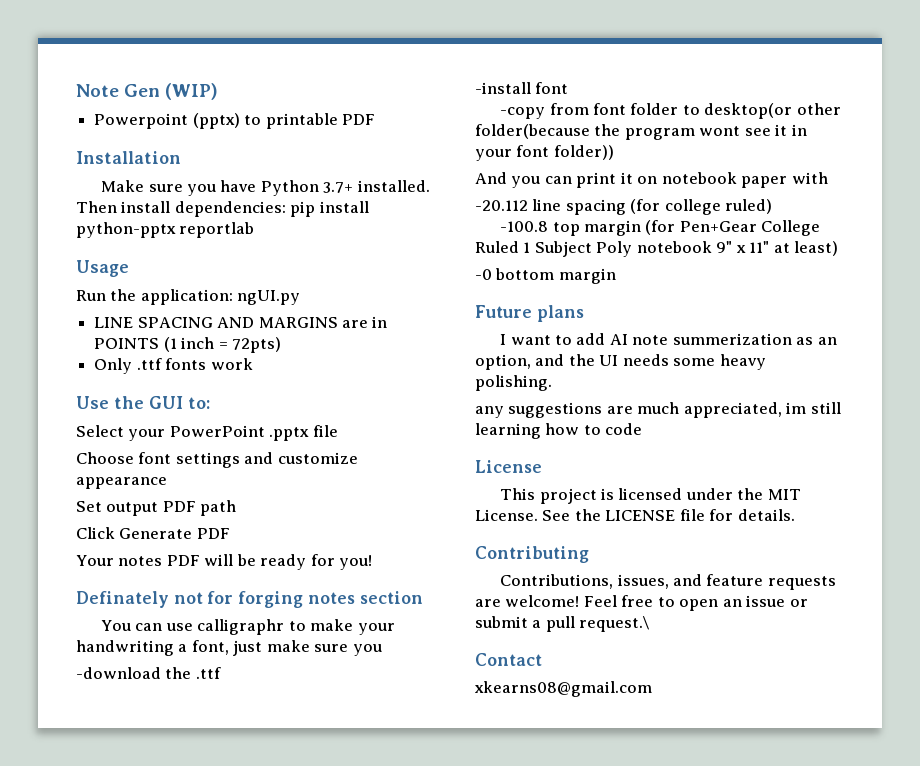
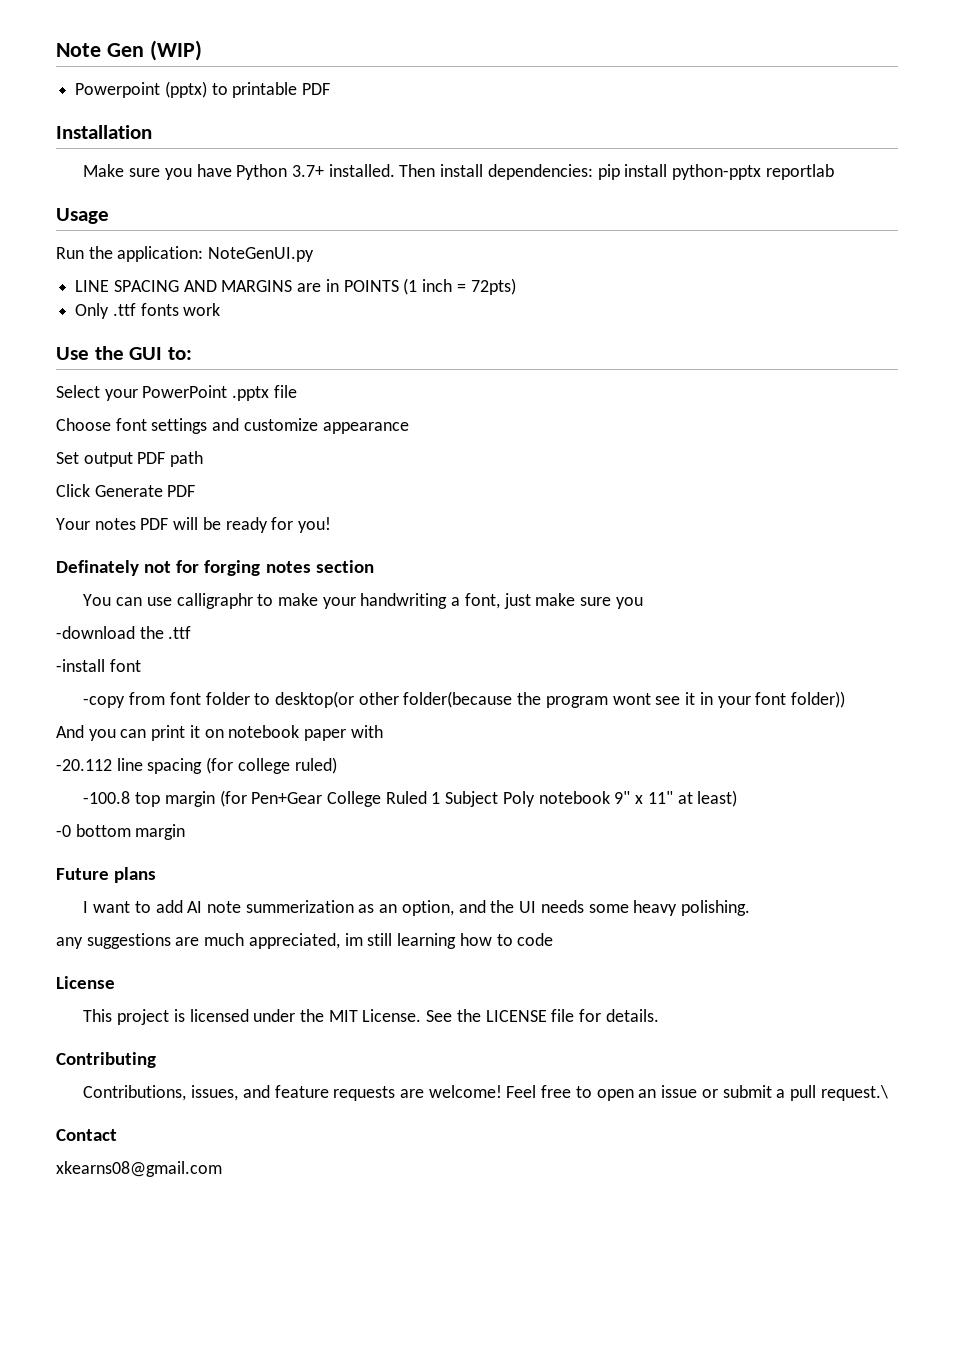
[237,290,301,305] ngUI.py -> [208,247,315,262] NoteGenUI.py

